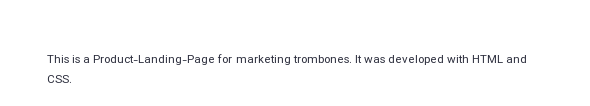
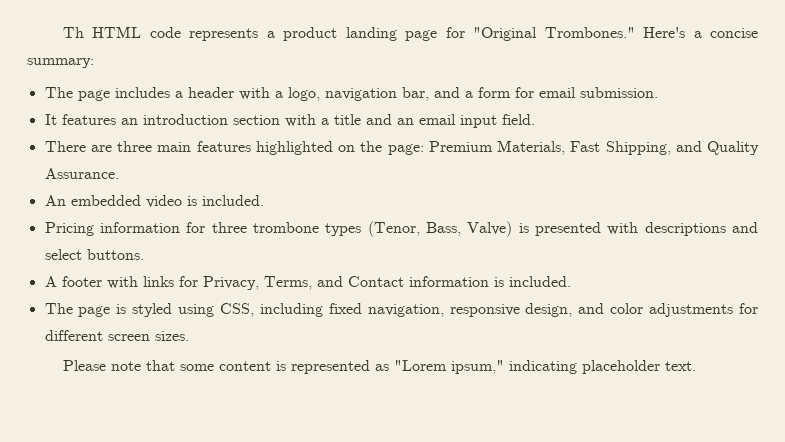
[47,54,528,65] [47,75,72,83] This is a Product-Landing-Page for marketing trombones. It was developed with HTML and CSS. -> [62,26,759,41] [27,58,94,68] [44,87,658,101] [44,114,535,128] [44,140,759,155] [44,168,119,179] [44,195,264,208] [44,221,758,237] [44,249,144,260] [44,276,571,290] [44,303,758,317] [44,330,189,341] [62,360,696,374] Th HTML code represents a product landing page for "Original Trombones." Here's a concise summary: // The page includes a header with a logo, navigation bar, and a form for email submission. // It features an introduction section with a title and an email input field. // There are three main features highlighted on the page: Premium Materials, Fast Shipping, and Quality Assurance. // An embedded video is included. // Pricing information for three trombone types (Tenor, Bass, Valve) is presented with descriptions and select buttons. // A footer with links for Privacy, Terms, and Contact information is included. // The page is styled using CSS, including fixed navigation, responsive design, and color adjustments for different screen sizes. // Please note that some content is represented as "Lorem ipsum," indicating placeholder text.

